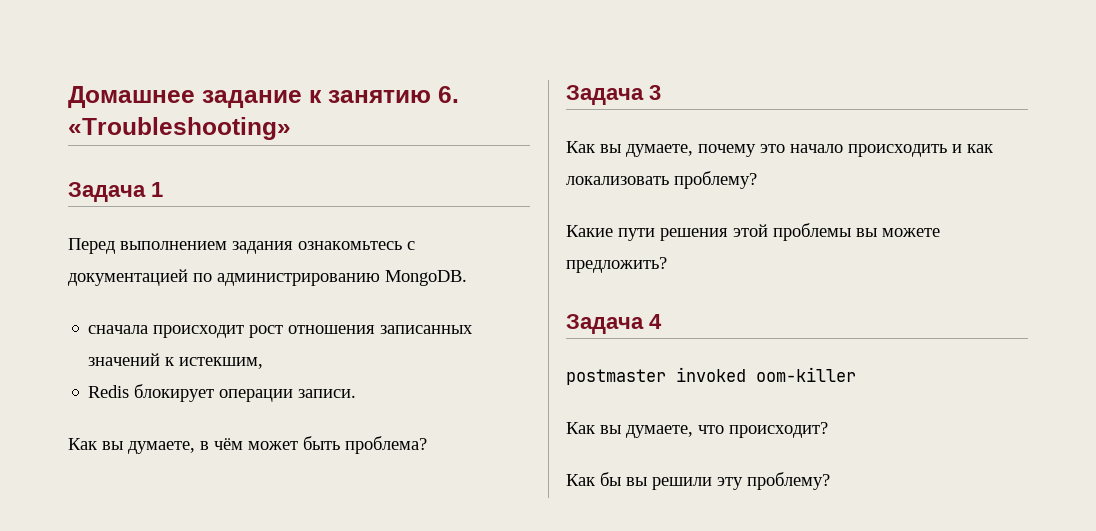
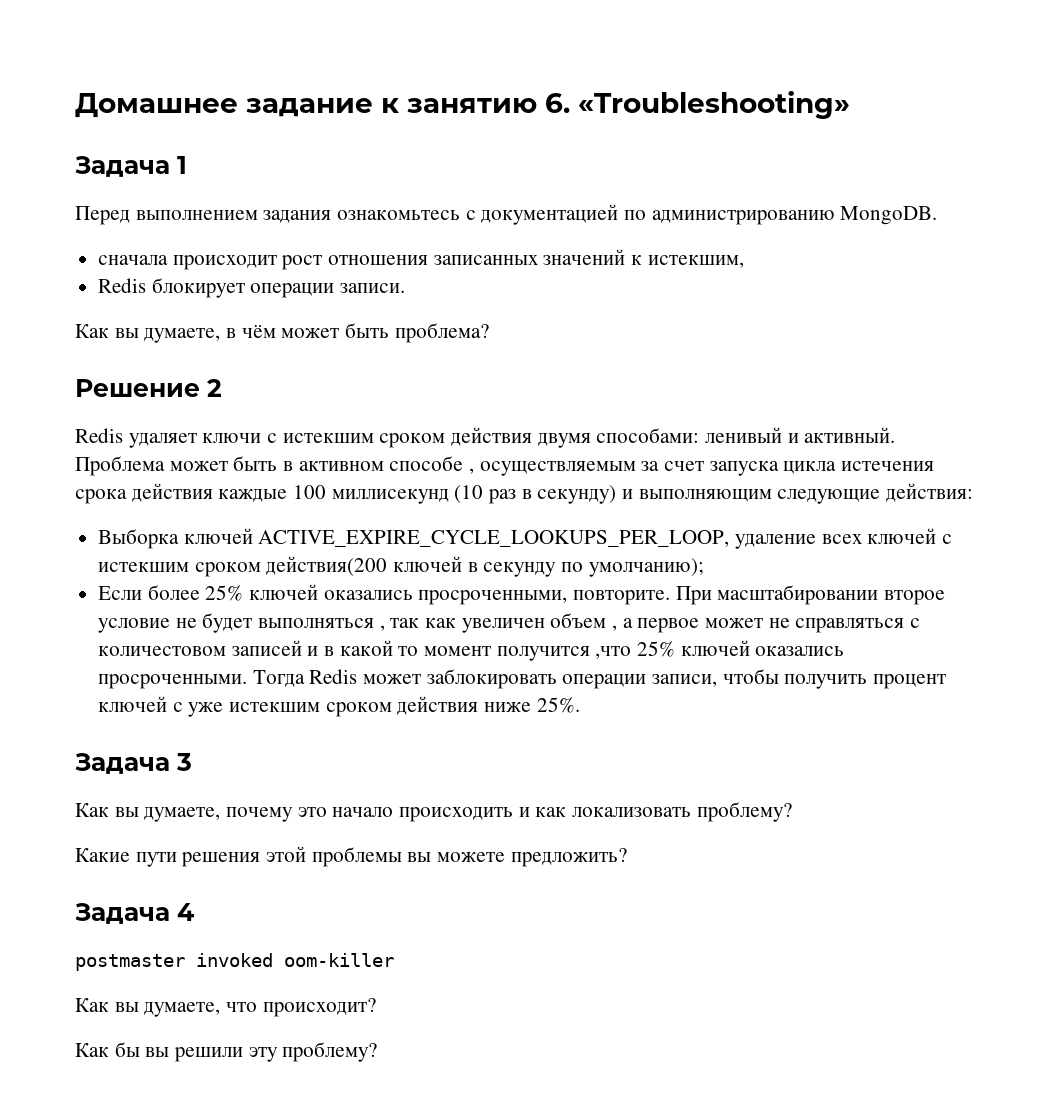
(427, 445) none -> [75,379,222,397] [75,427,896,448] [75,456,935,476] [75,483,974,504] [98,528,953,549] [98,556,704,577] [98,584,946,605] [98,613,921,633] [98,640,845,661] [98,669,947,689] [98,696,580,717] // Решение 2 // Redis удаляет ключи с истекшим сроком действия двумя способами: ленивый и активный. Проблема может быть в активном способе , осуществляемым за счет запуска цикла истечения срока действия каждые 100 миллисекунд (10 раз в секунду) и выполняющим следующие действия: // Выборка ключей ACTIVE_EXPIRE_CYCLE_LOOKUPS_PER_LOOP, удаление всех ключей с истекшим сроком действия(200 ключей в секунду по умолчанию); // Если более 25% ключей оказались просроченными, повторите. При масштабировании второе условие не будет выполняться , так как увеличен объем , а первое может не справляться с количестовом записей и в какой то момент получится ,что 25% ключей оказались просроченными. Тогда Redis может заблокировать операции записи, чтобы получить процент ключей с уже истекшим сроком действия ниже 25%.

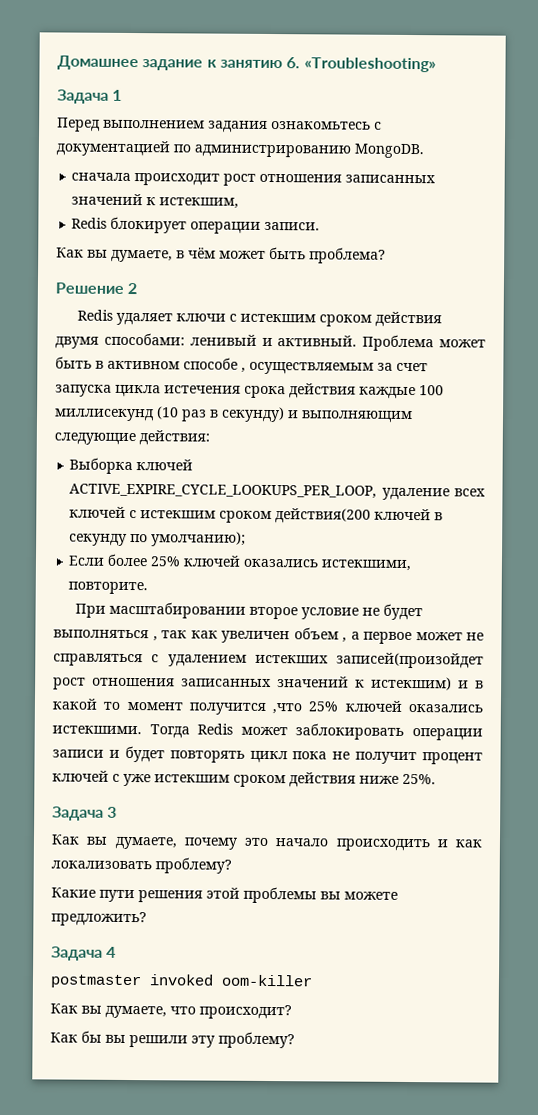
[418,590,568,605] просроченными, -> [321,559,412,572] истекшими,
(671, 597) none -> (149, 588) //
[98,640,302,656] количестовом записей -> [167,652,484,669] [53,676,452,691] удалением истекших записей(произойдет рост отношения записанных значений к истекшим)
[98,674,248,689] просроченными. -> [52,725,142,735] истекшими.
[652,669,868,689] записи, чтобы получить -> [52,745,418,765] записи и будет повторять цикл пока не получит

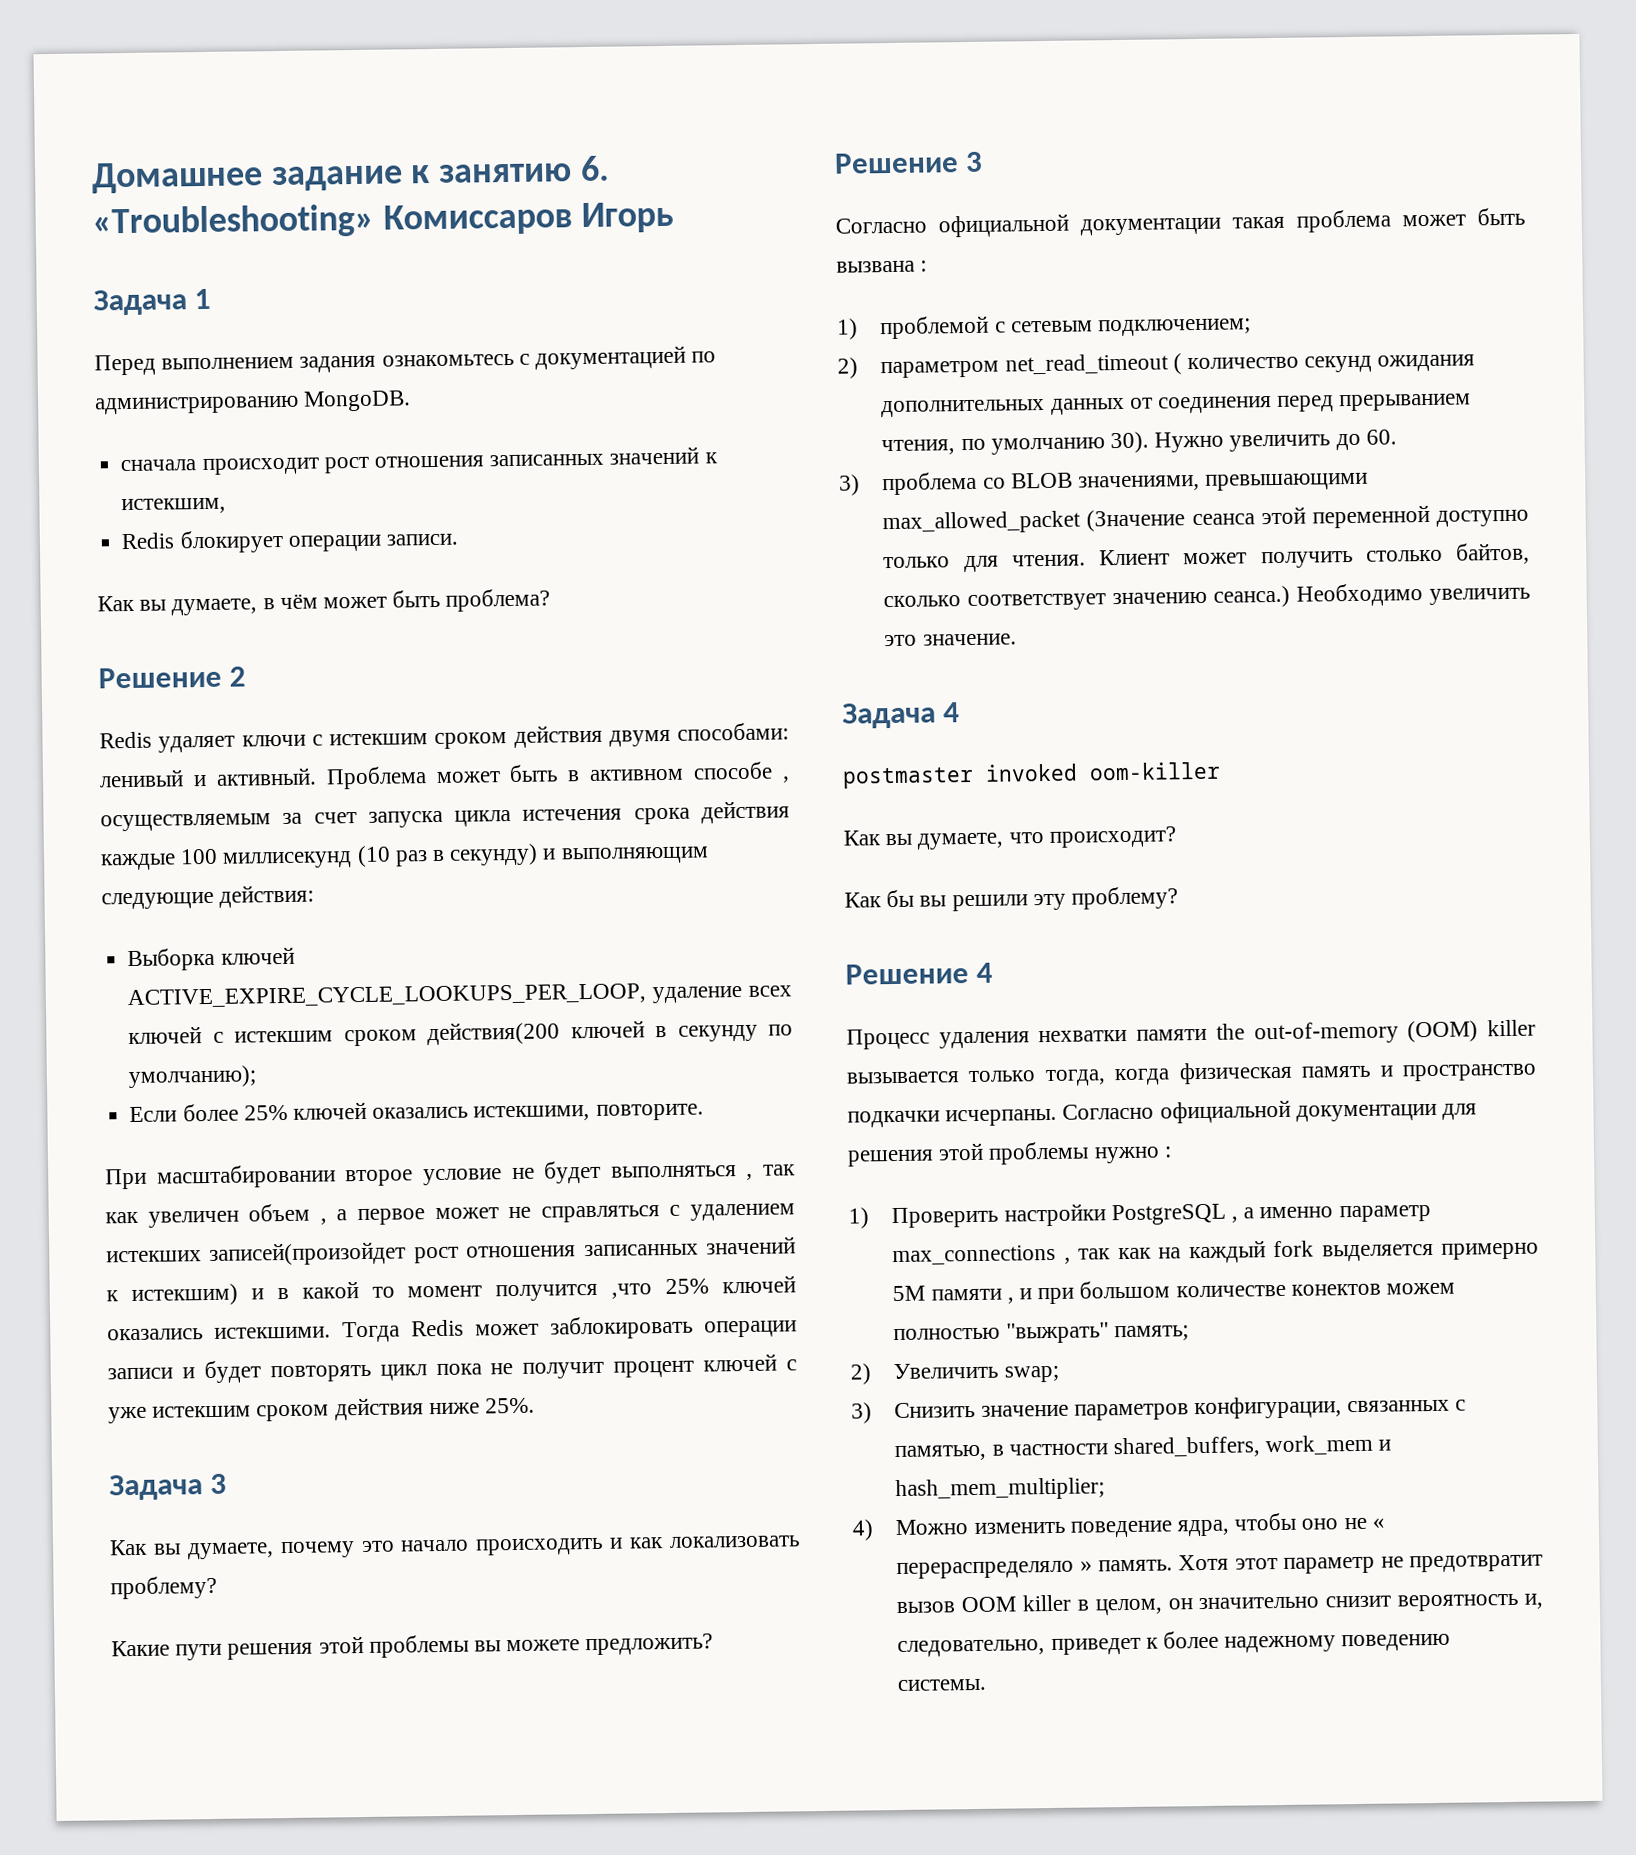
(436, 65) none -> [382,201,675,236] Комиссаров Игорь
(147, 919) none -> [834,151,984,174] [835,207,1525,238] [836,260,928,273] [837,315,1251,340] [837,353,1476,379] [881,393,1472,418] [881,429,1397,456] [839,471,1369,496] [882,504,1529,535] [883,542,1530,573] [883,583,1530,612] [884,633,1017,647] // Решение 3 // Согласно официальной документации такая проблема может быть вызвана : // 1) проблемой с сетевым подключением; // 2) параметром net_read_timeout ( количество секунд ожидания дополнительных данных от соединения перед прерыванием чтения, по умолчанию 30). Нужно увеличить до 60. // 3) проблема со BLOB значениями, превышающими max_allowed_packet (Значение сеанса этой переменной доступно только для чтения. Клиент может получить столько байтов, сколько соответствует значению сеанса.) Необходимо увеличить это значение.
(295, 1040) none -> [845,962,994,985] [846,1019,1536,1050] [846,1061,1537,1087] [847,1099,1478,1128] [847,1141,1172,1167] [848,1203,1431,1229] [892,1240,1539,1266] [892,1280,1456,1305] [893,1322,1189,1344] [850,1362,1059,1385] [851,1396,1467,1424] [894,1434,1392,1462] [895,1477,1106,1502] [852,1512,1385,1541] [896,1554,1543,1580] [896,1593,1543,1616] [897,1630,1451,1658] [897,1678,987,1692] // Решение 4 // Процесс удаления нехватки памяти the out-of-memory (OOM) killer вызывается только тогда, когда физическая память и пространство подкачки исчерпаны. Согласно официальной документации для решения этой проблемы нужно : // 1) Проверить настройки PostgreSQL , а именно параметр max_connections , так как на каждый fork выделяется примерно 5М памяти , и при большом количестве конектов можем полностью "выжрать" память; // 2) Увеличить swap; // 3) Cнизить значение параметров конфигурации, связанных с памятью, в частности shared_buffers, work_mem и hash_mem_multiplier; // 4) Можно изменить поведение ядра, чтобы оно не « перераспределяло » память. Хотя этот параметр не предотвратит вызов OOM killer в целом, он значительно снизит вероятность и, следовательно, приведет к более надежному поведению системы.

